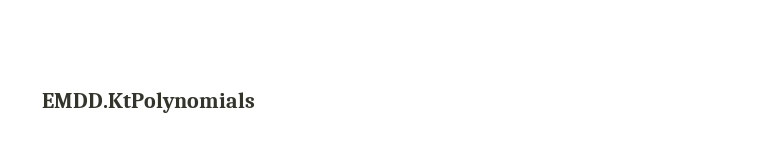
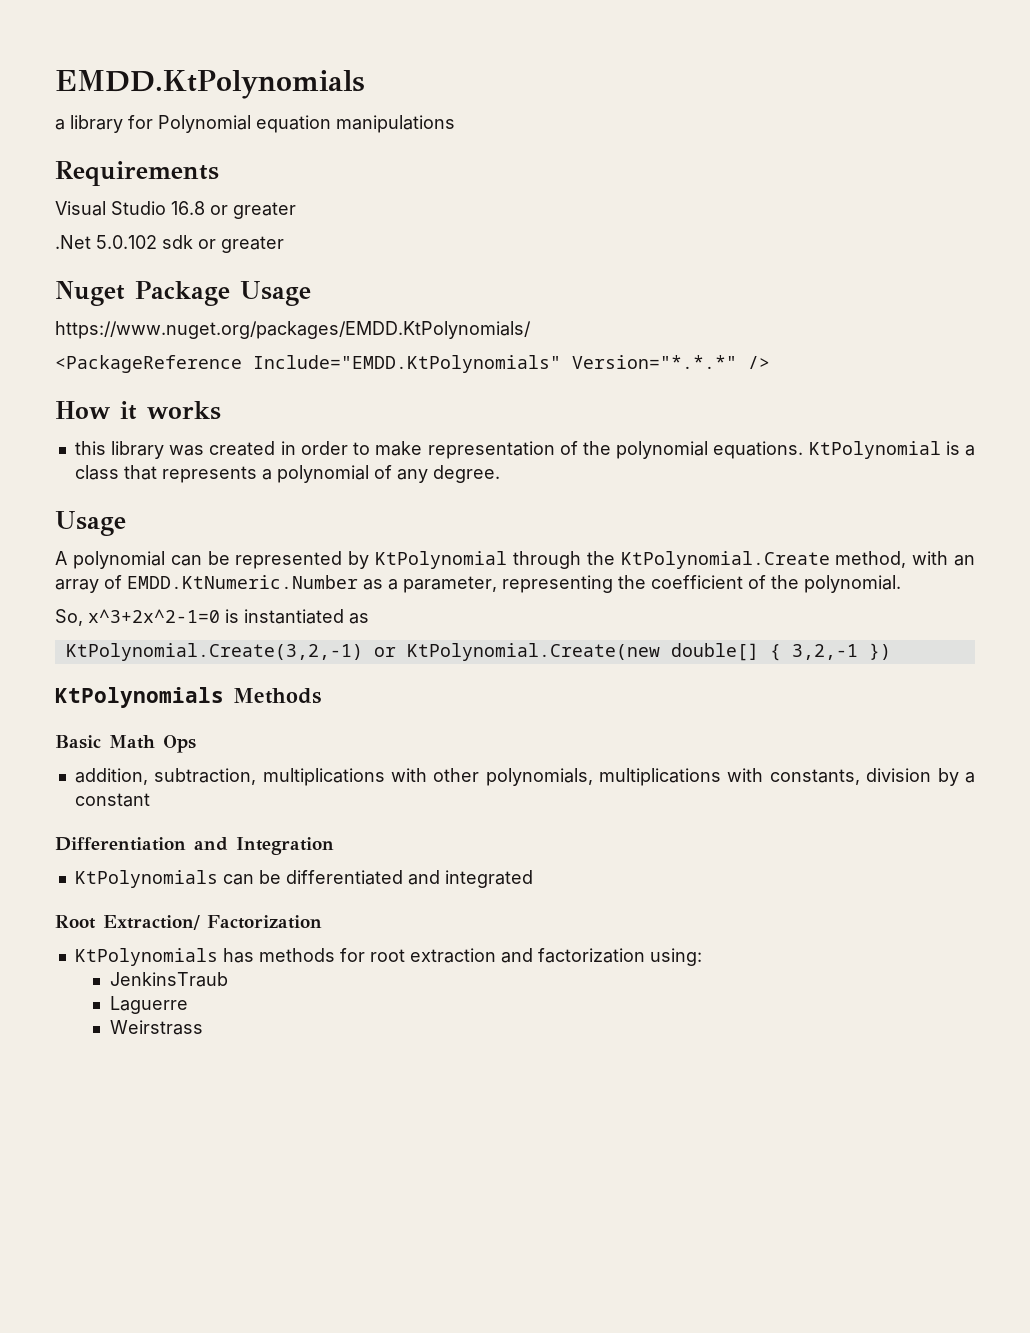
(255, 102) none -> [55,115,455,133] [55,161,219,186] [55,201,296,219] [55,235,284,253] [55,281,311,306] [55,321,531,339] [55,355,770,373] [55,401,221,420] [74,441,976,459] [74,465,500,483] [55,511,126,536] [55,551,976,569] [55,575,901,593] [55,609,369,626] [65,643,891,661] [55,687,321,708] [55,735,196,753] [74,768,975,786] [74,793,150,807] [55,837,334,855] [74,870,533,888] [55,915,322,930] [74,948,702,966] [109,972,228,987] [109,996,188,1014] [109,1020,203,1035] // a library for Polynomial equation manipulations // Requirements // Visual Studio 16.8 or greater // .Net 5.0.102 sdk or greater // Nuget Package Usage // https://www.nuget.org/packages/EMDD.KtPolynomials/ // <PackageReference Include="EMDD.KtPolynomials" Version="*.*.*" /> // How it works // this library was created in order to make representation of the polynomial equations. KtPolynomial is a class that represents a polynomial of any degree. // Usage // A polynomial can be represented by KtPolynomial through the KtPolynomial.Create method, with an array of EMDD.KtNumeric.Number as a parameter, representing the coefficient of the polynomial. // So, x^3+2x^2-1=0 is instantiated as // KtPolynomial.Create(3,2,-1) or KtPolynomial.Create(new double[] { 3,2,-1 }) // KtPolynomials Methods // Basic Math Ops // addition, subtraction, multiplications with other polynomials, multiplications with constants, division by a constant // Differentiation and Integration // KtPolynomials can be differentiated and integrated // Root Extraction/ Factorization // KtPolynomials has methods for root extraction and factorization using: // JenkinsTraub // Laguerre // Weirstrass

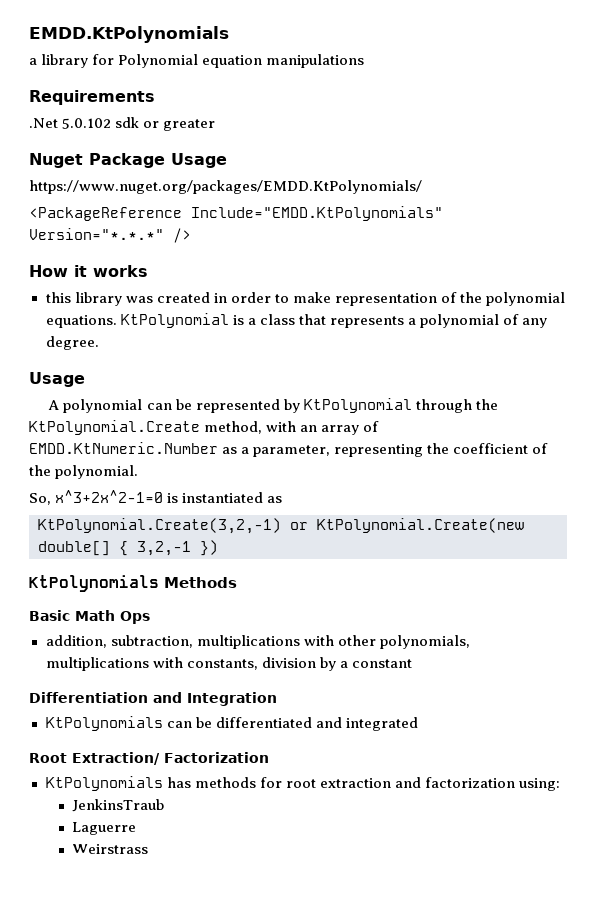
[55,201,296,219] // Visual Studio 16.8 or greater -> (155, 97) none

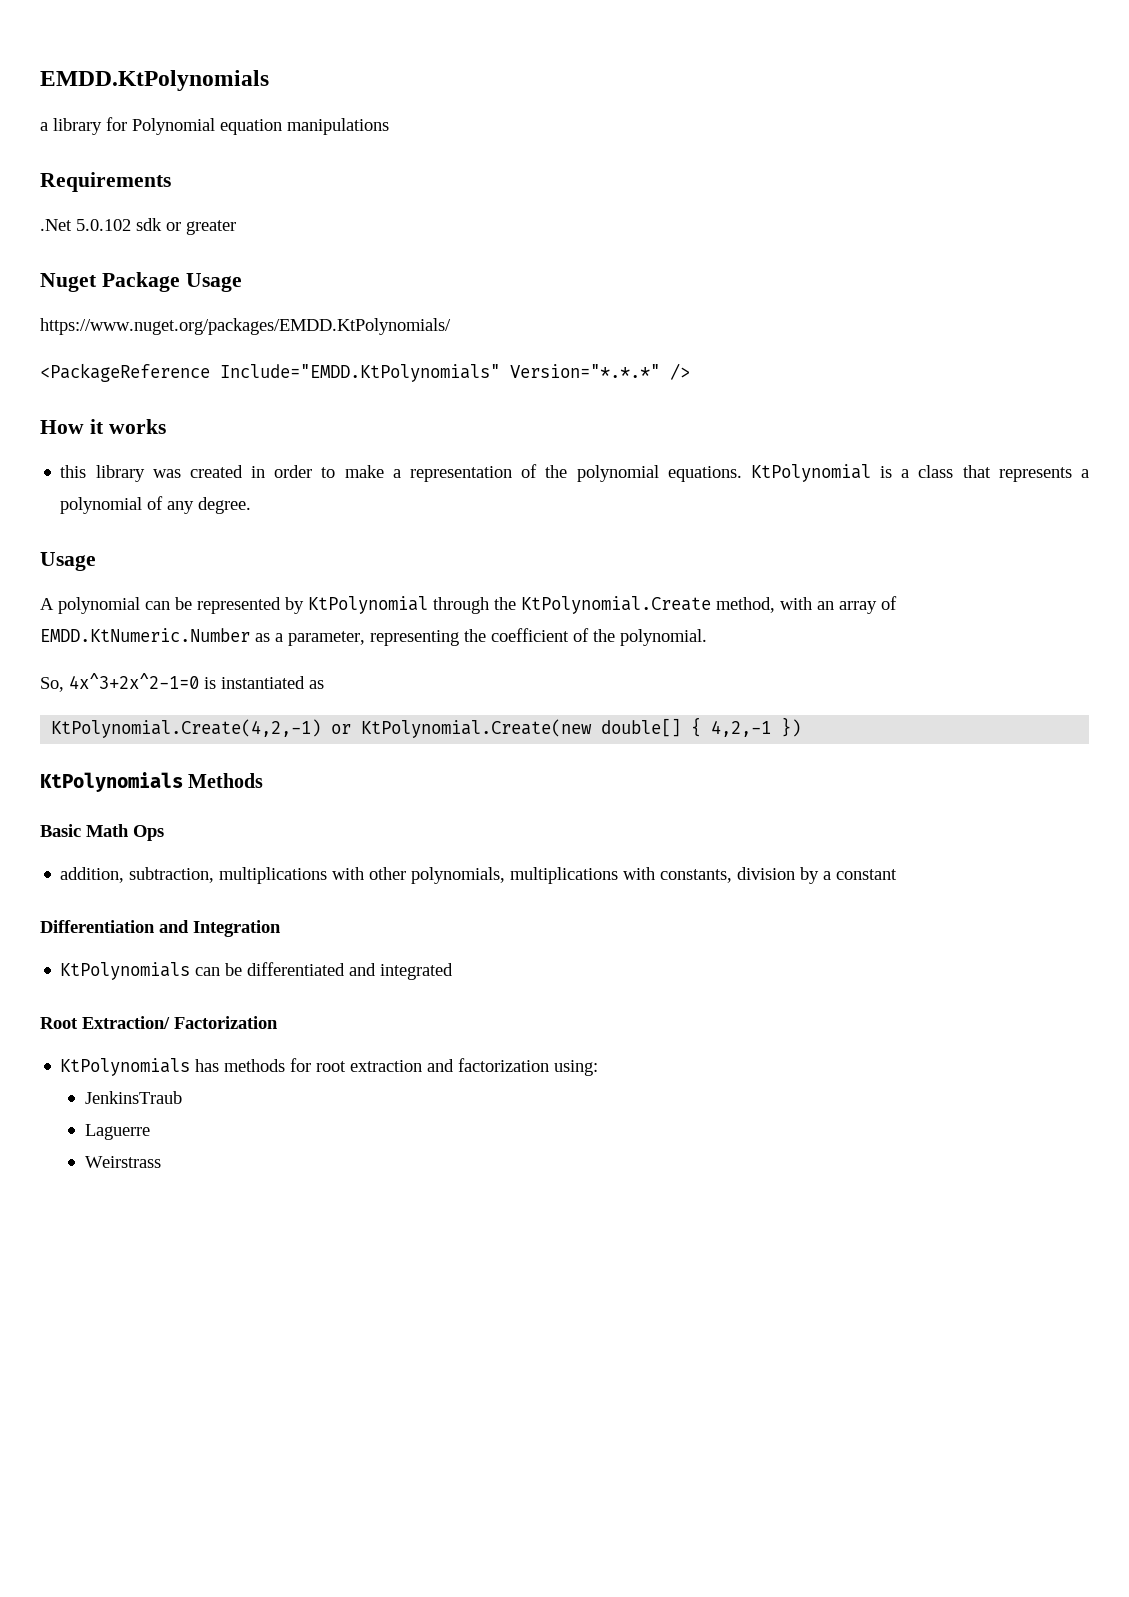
(331, 297) none -> [392,469,401,478] a
[55,490,164,503] x^3+2x^2-1=0 -> [69,673,199,689] 4x^3+2x^2-1=0
[38,518,281,534] KtPolynomial.Create(3,2,-1) -> [51,719,322,738] KtPolynomial.Create(4,2,-1)
[137,541,191,556] 3,2,-1 -> [711,720,772,737] 4,2,-1

